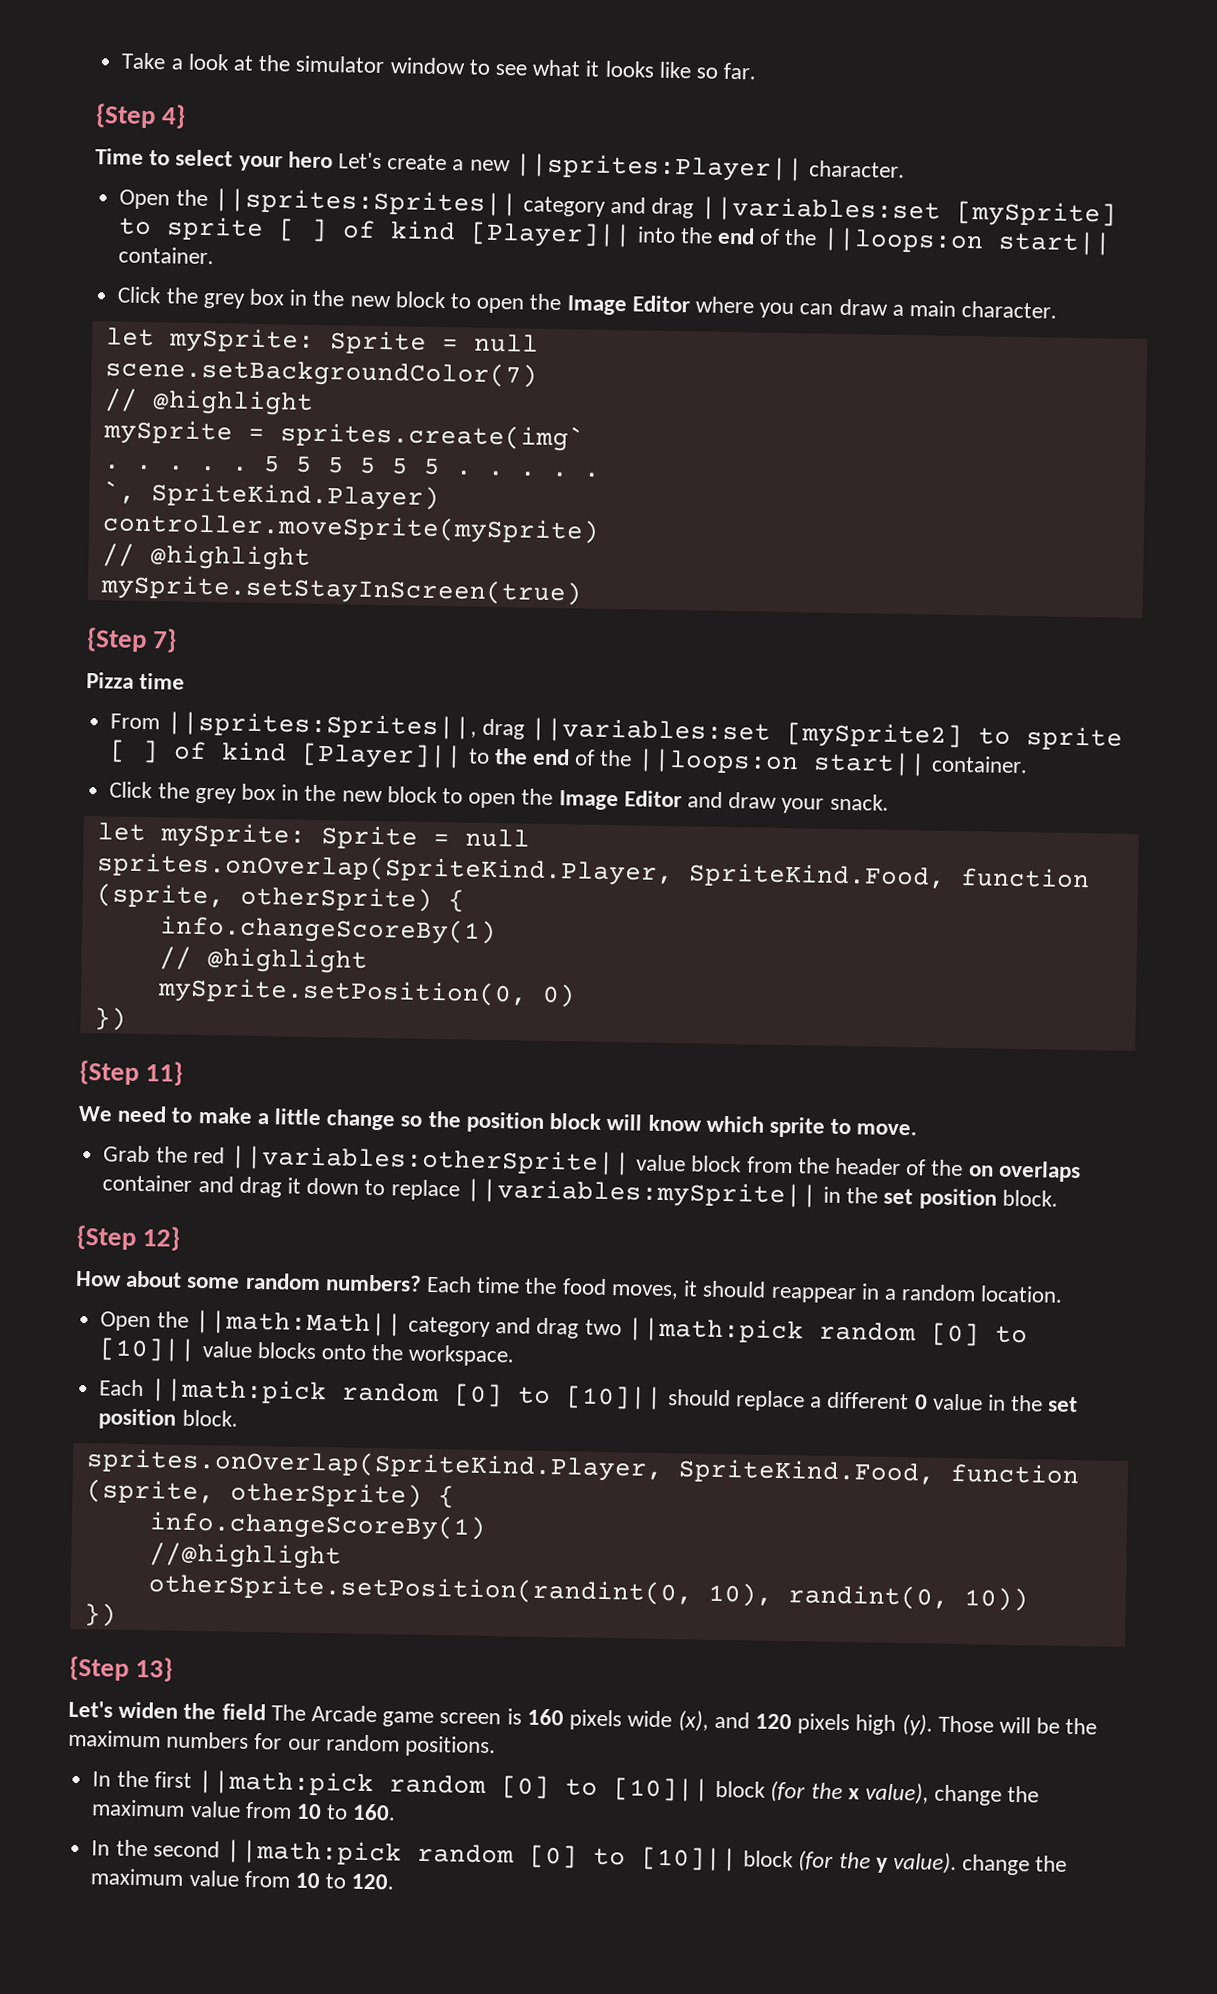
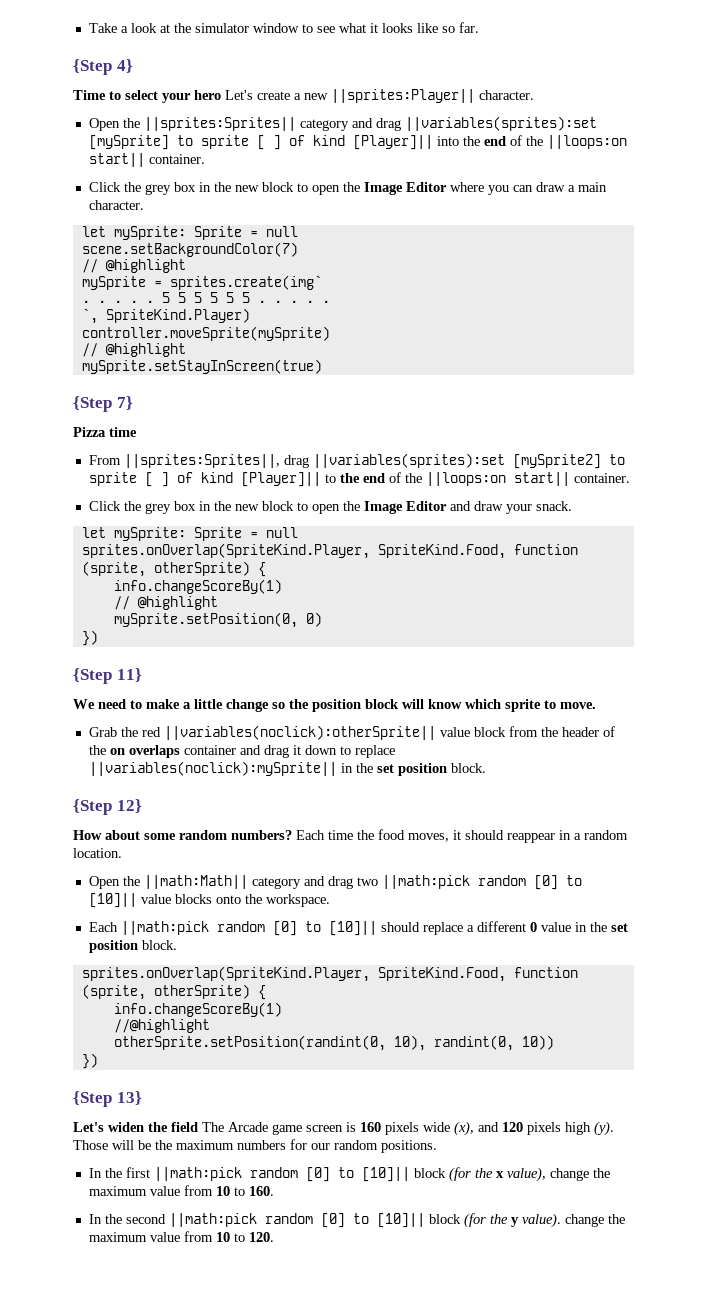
[699,196,941,224] ||variables:set -> [404,116,597,131] ||variables(sprites):set
[529,717,771,745] ||variables:set -> [312,453,505,468] ||variables(sprites):set
[229,1145,631,1176] ||variables:otherSprite|| -> [163,725,436,740] ||variables(noclick):otherSprite||
[464,1178,818,1209] ||variables:mySprite|| -> [88,761,337,776] ||variables(noclick):mySprite||

